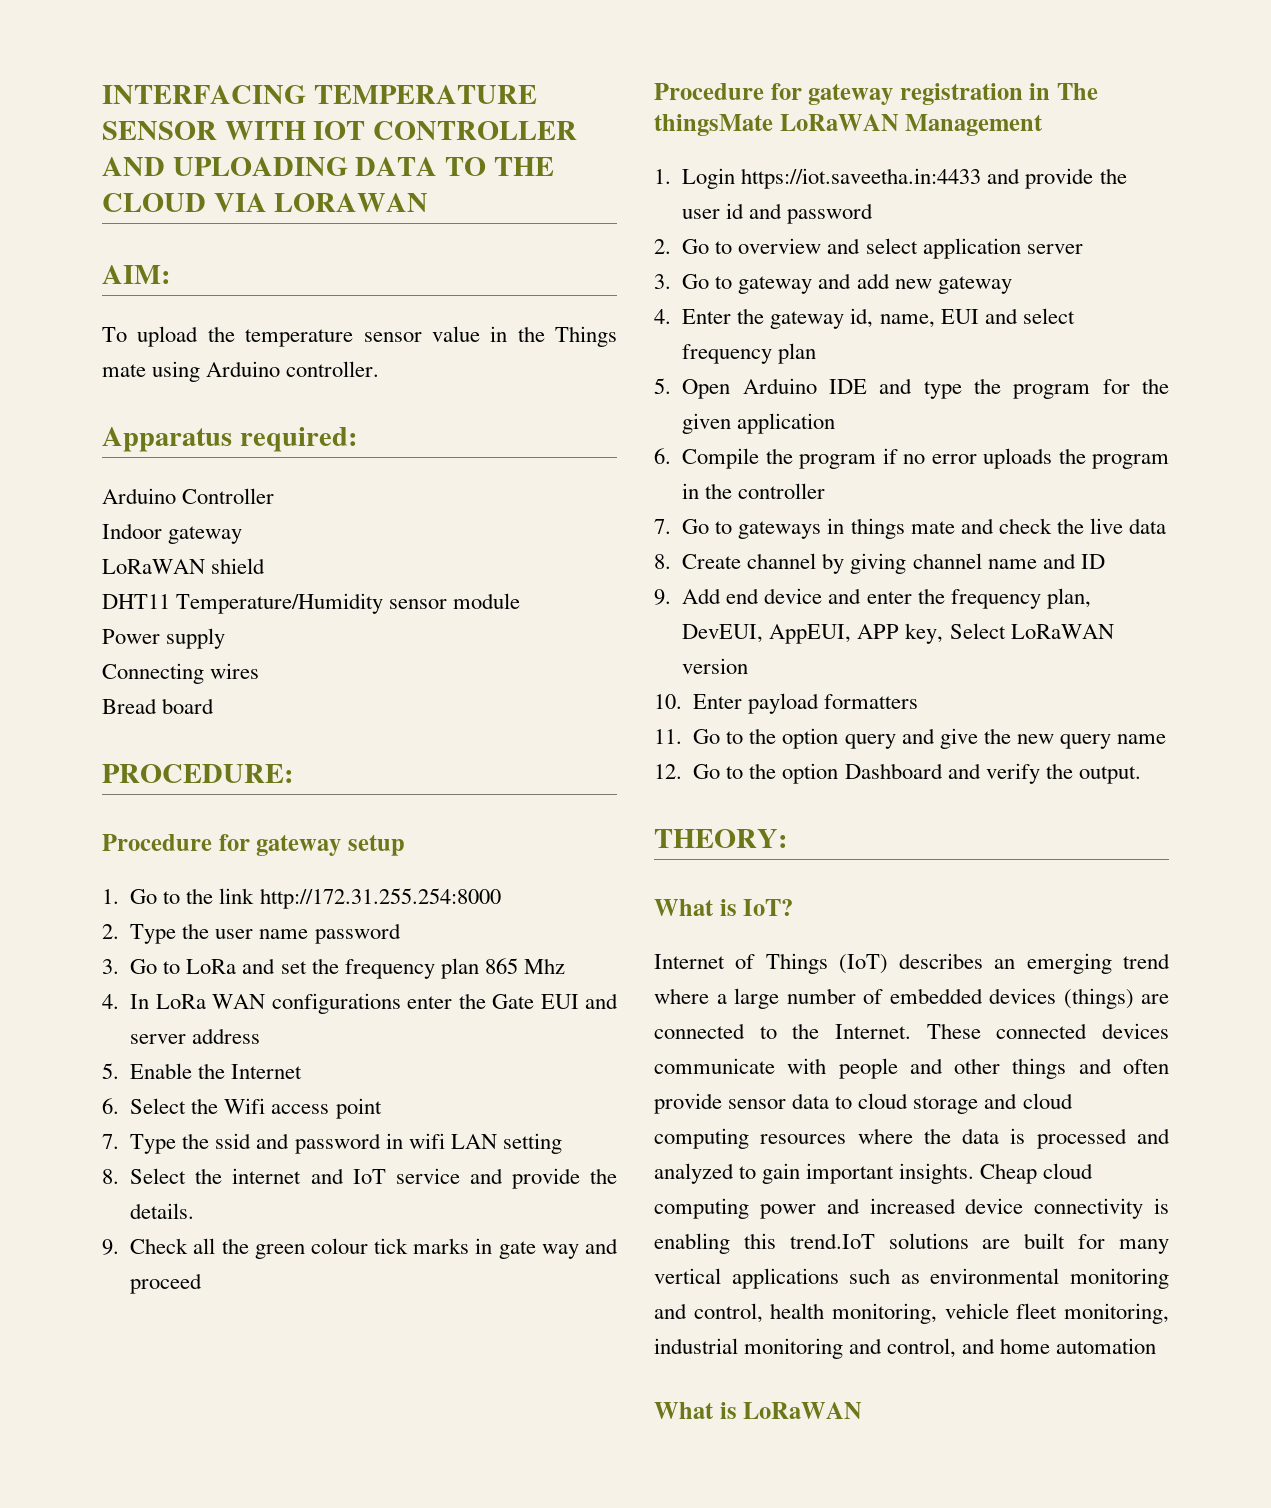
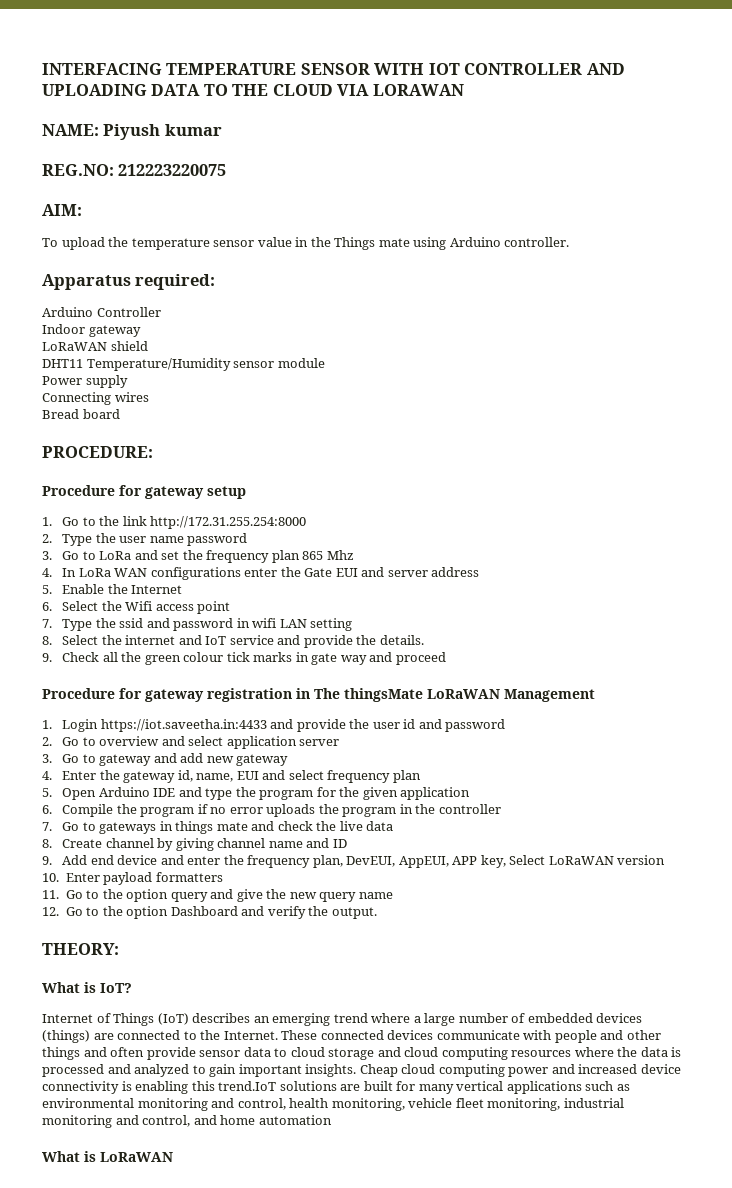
(429, 202) none -> [42,124,222,140] [42,164,227,176] // NAME: Piyush kumar // REG.NO: 212223220075

